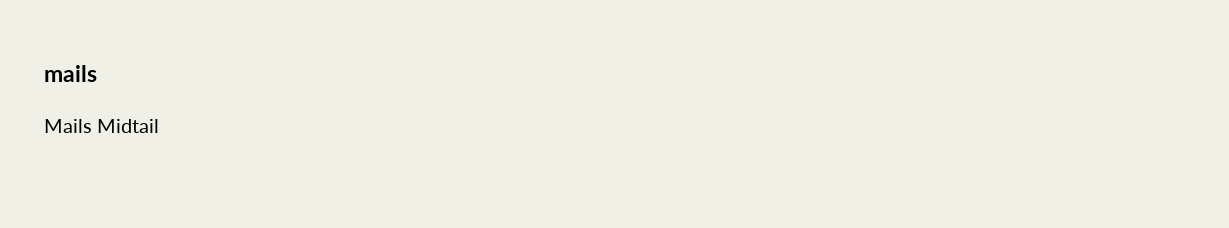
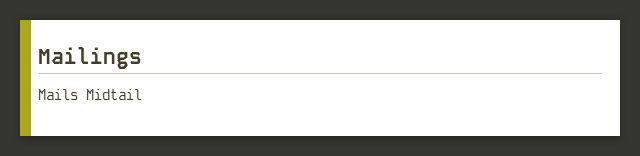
[44,65,97,82] mails -> [38,47,142,69] Mailings

